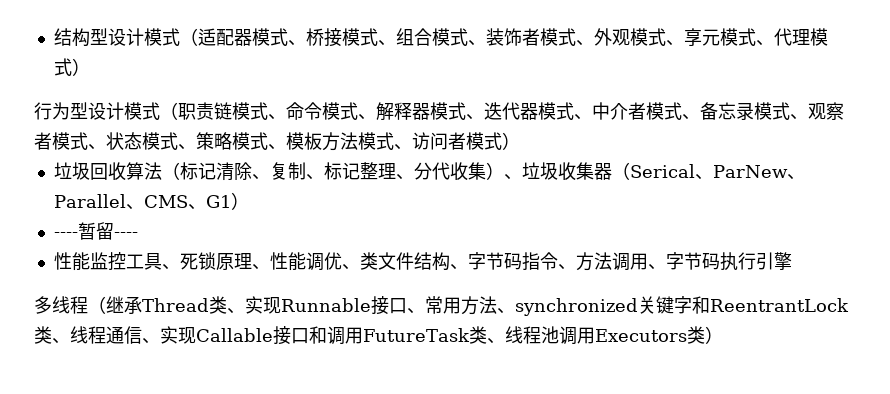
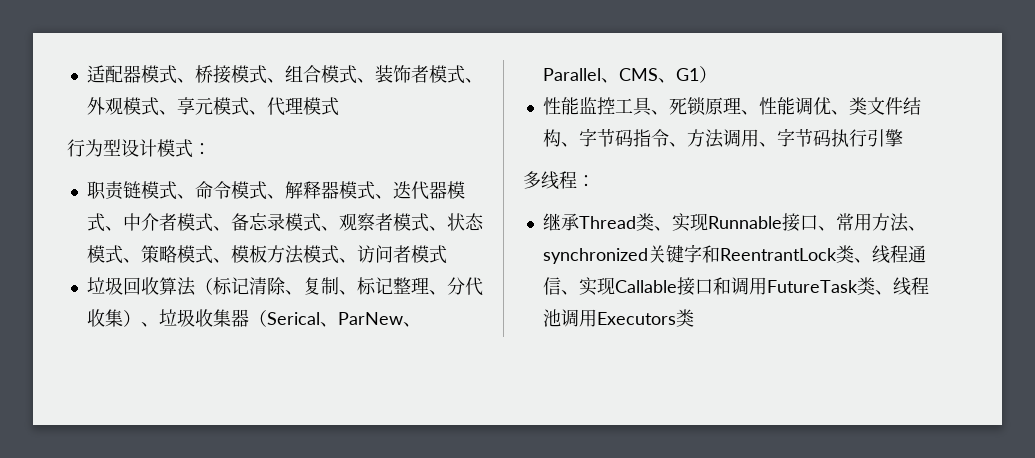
[53,28,198,47] 结构型设计模式（ -> (86, 74) none
[71,58,90,76] ） -> (339, 106) none
[160,102,178,120] （ -> [193,143,211,155] ： //
[502,132,520,150] ） -> (447, 254) none
[53,222,138,240] // ----暂留---- -> (717, 74) none
[88,296,106,314] （ -> [577,175,595,187] ： //
[704,326,723,344] ） -> (694, 318) none

